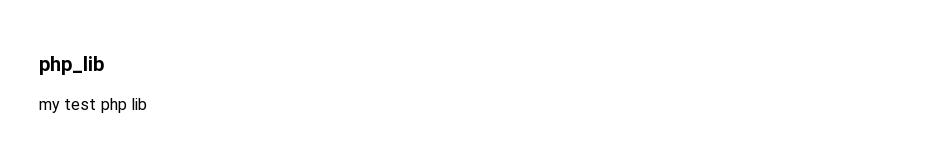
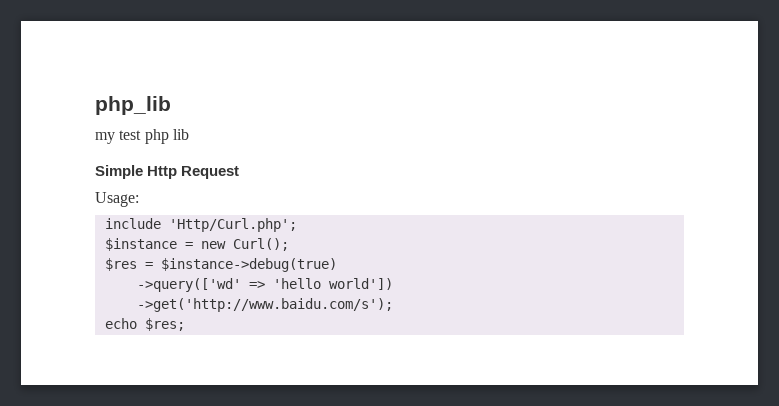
(147, 104) none -> [95,165,240,179] [95,192,139,207] [104,218,297,232] [104,238,289,251] [104,258,337,272] [136,278,393,292] [136,298,393,312] [104,318,185,331] // Simple Http Request // Usage: // include 'Http/Curl.php'; // $instance = new Curl(); // $res = $instance->debug(true) // ->query(['wd' => 'hello world']) // ->get('http://www.baidu.com/s'); // echo $res;

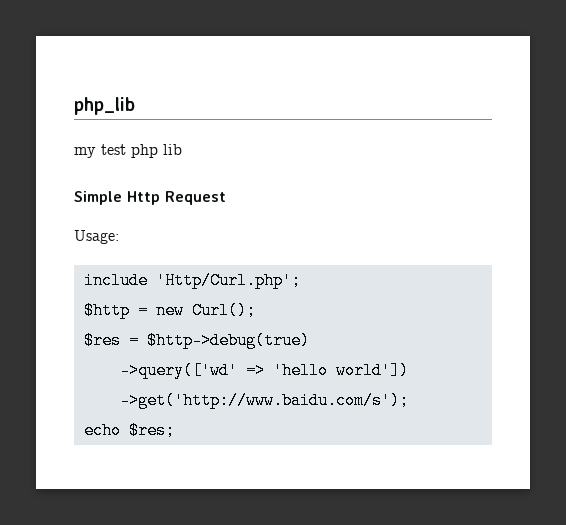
[104,238,177,251] $instance -> [83,302,130,319] $http
[160,258,337,272] $instance->debug(true) -> [146,332,310,349] $http->debug(true)

